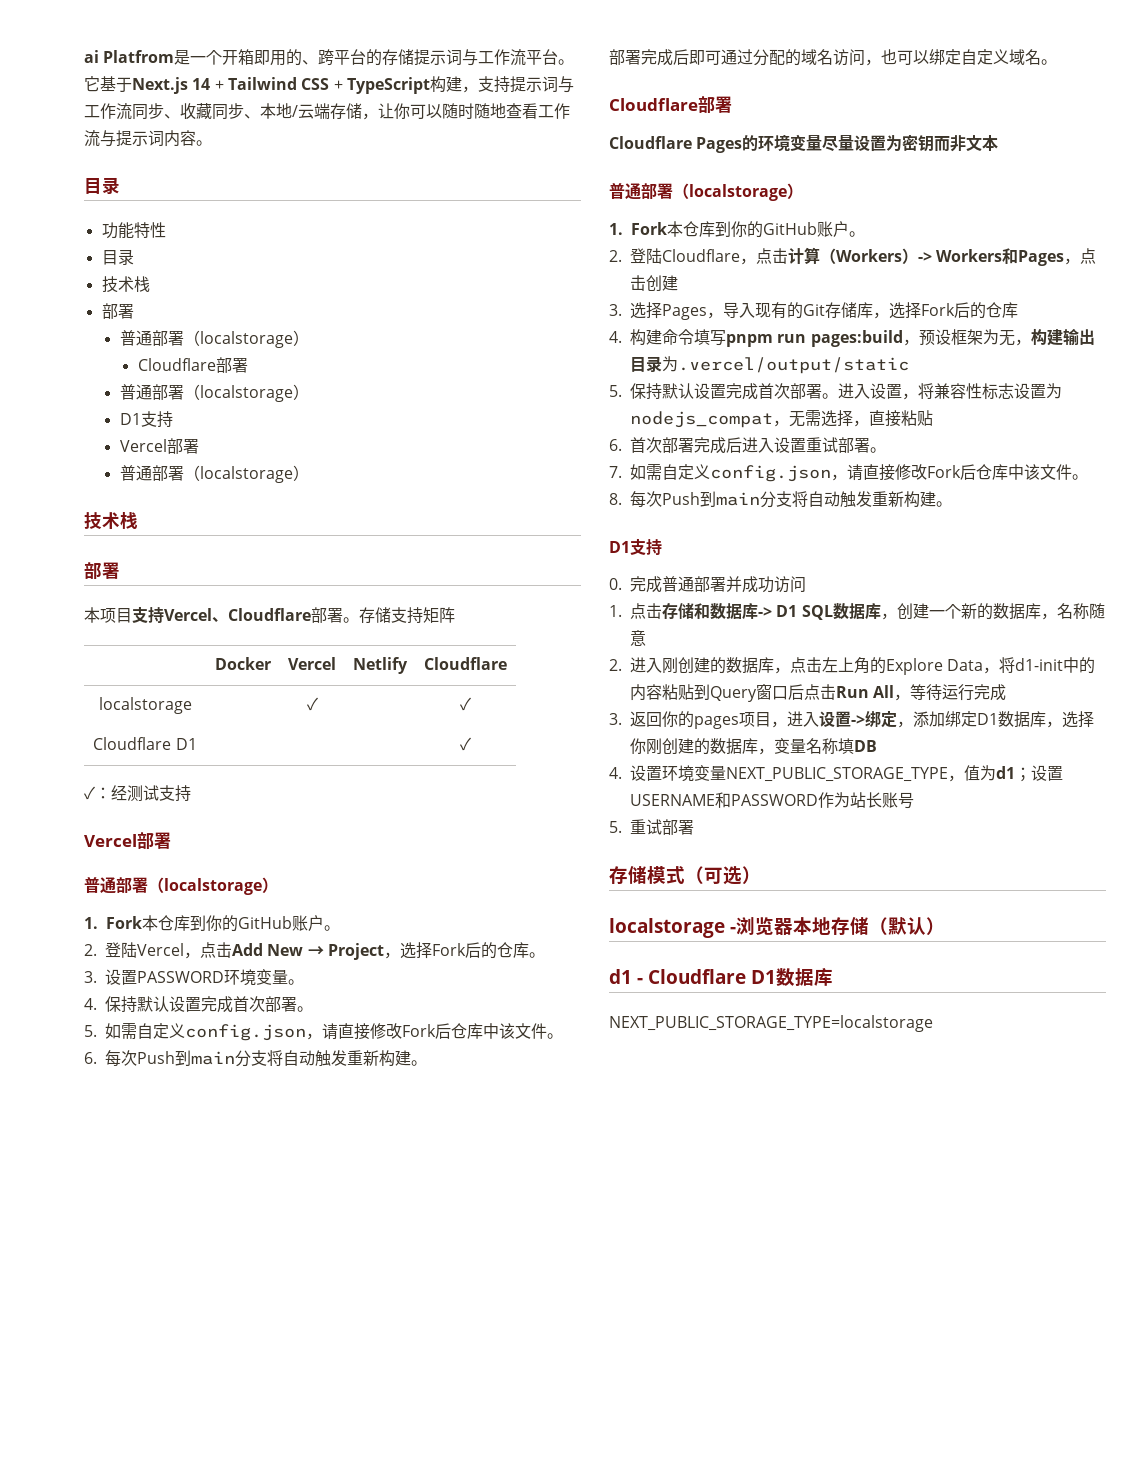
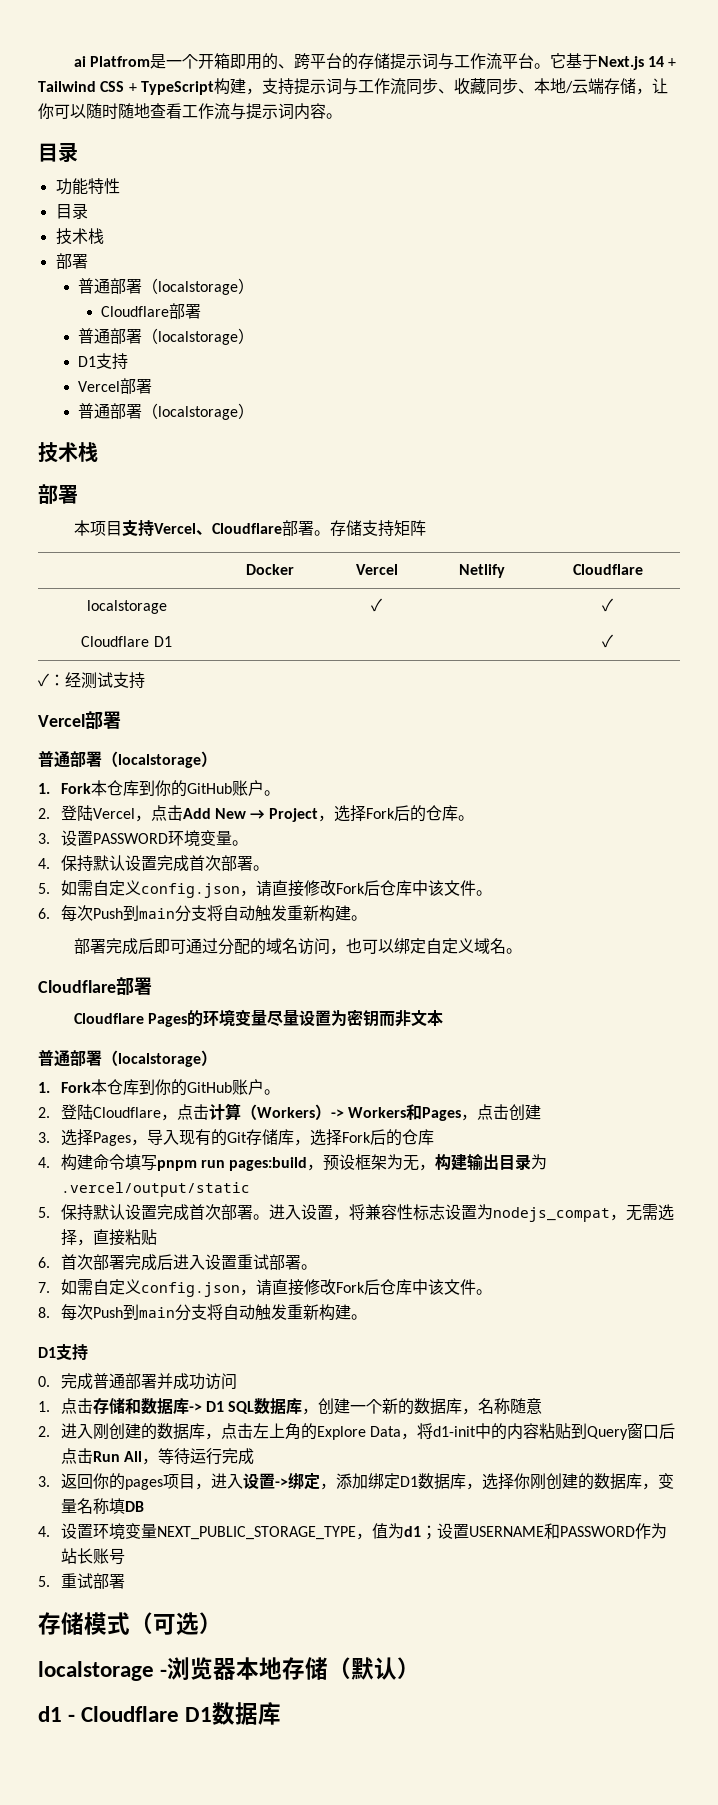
[609,1015,933,1032] // NEXT_PUBLIC_STORAGE_TYPE=localstorage -> (282, 1713) none

